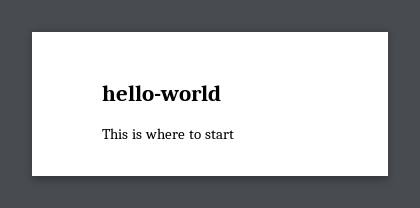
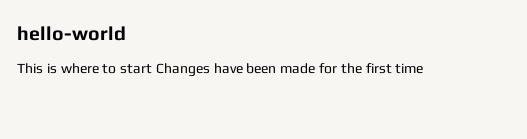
(234, 134) none -> [155,63,424,77] Changes have been made for the first time

